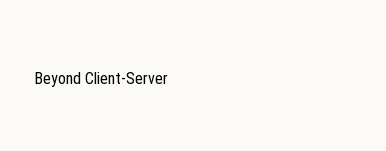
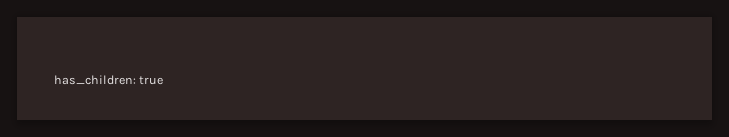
[34,72,169,87] Beyond Client-Server -> [54,75,164,85] has_children: true

